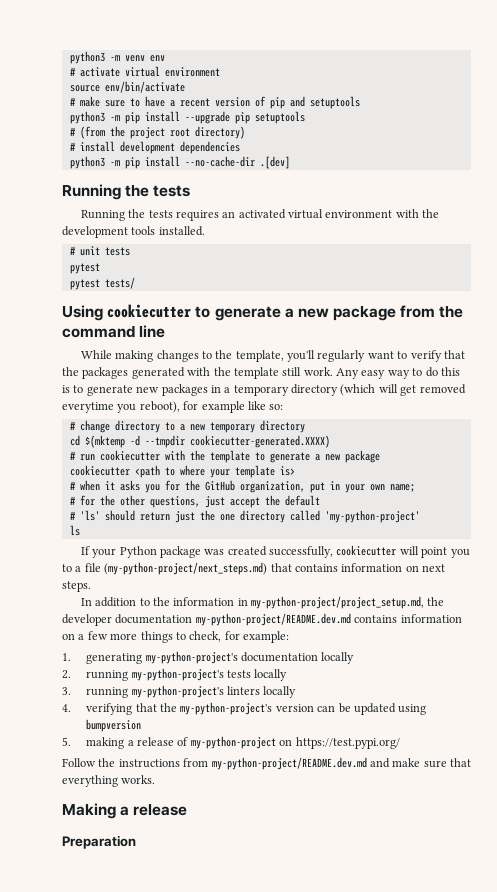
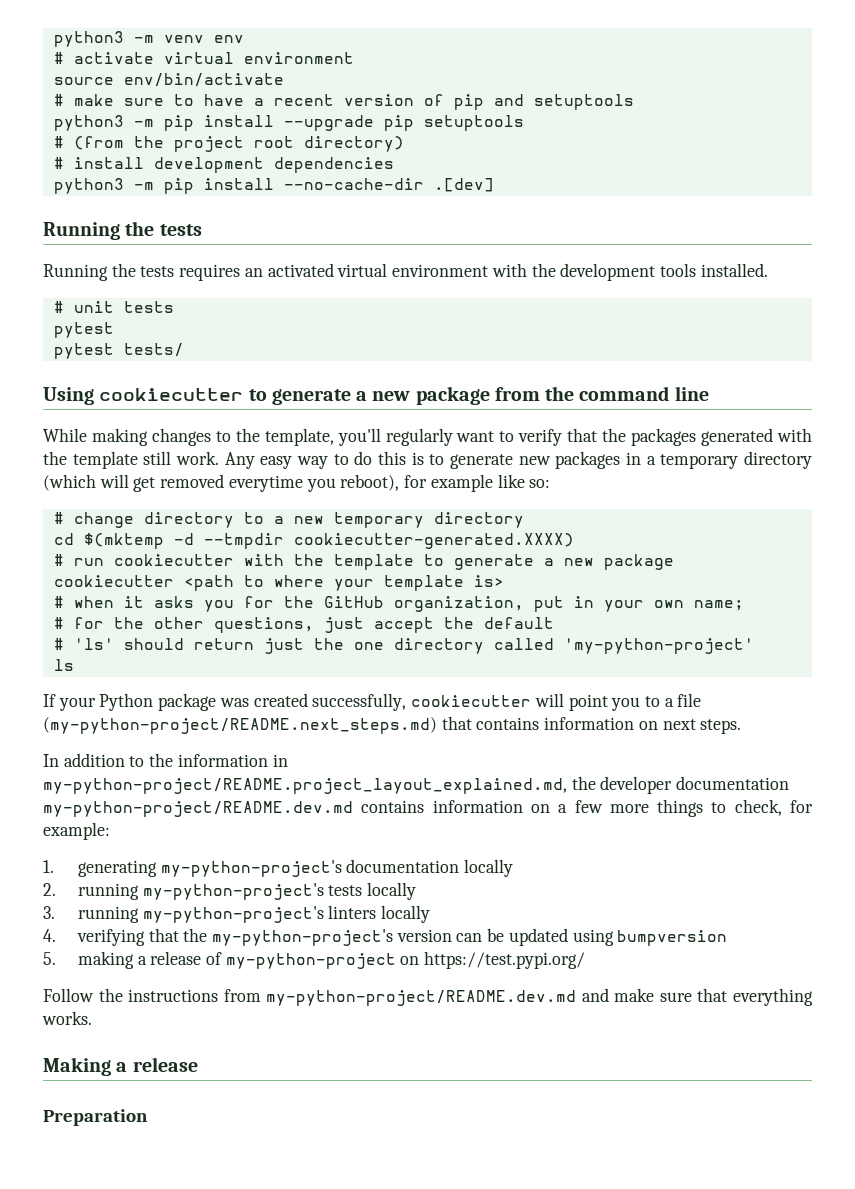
[104,562,268,575] (my-python-project/next_steps.md) -> [43,717,437,734] (my-python-project/README.next_steps.md)
[251,596,425,609] my-python-project/project_setup.md, -> [43,778,567,794] my-python-project/README.project_layout_explained.md,

